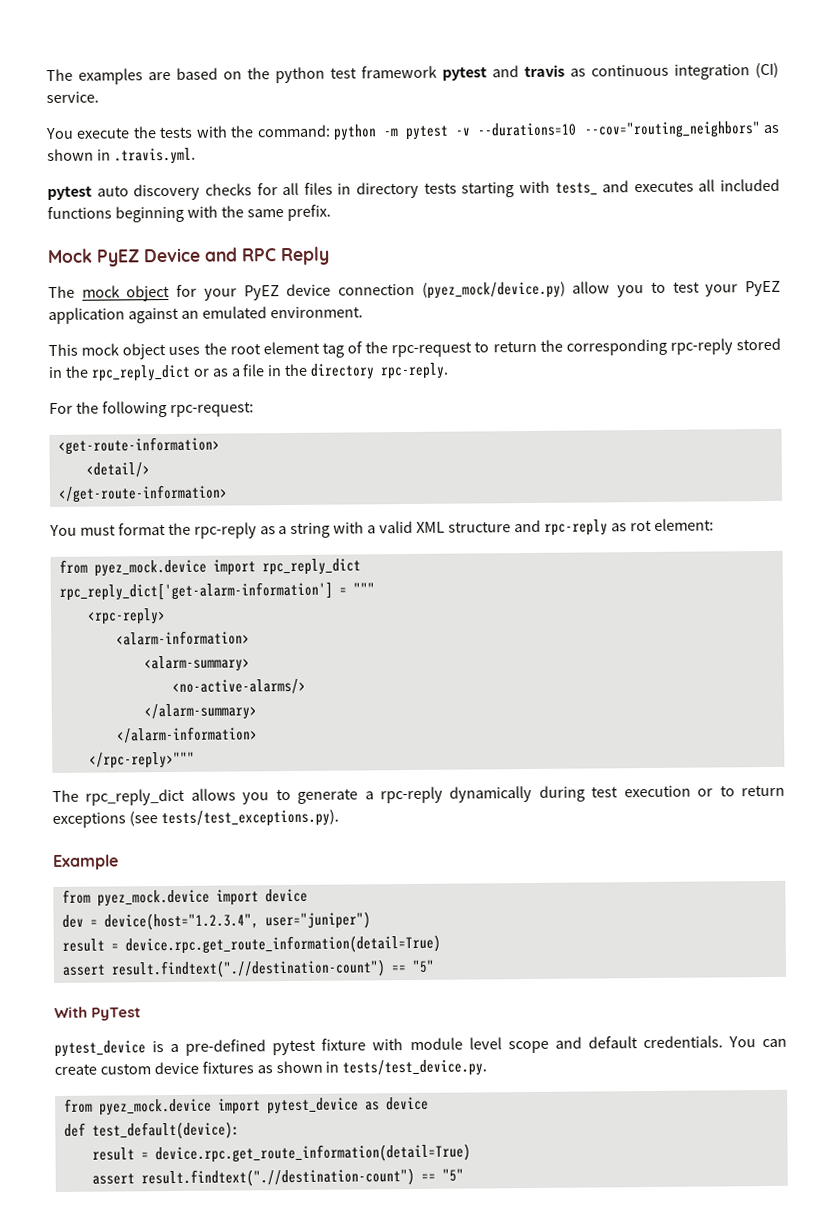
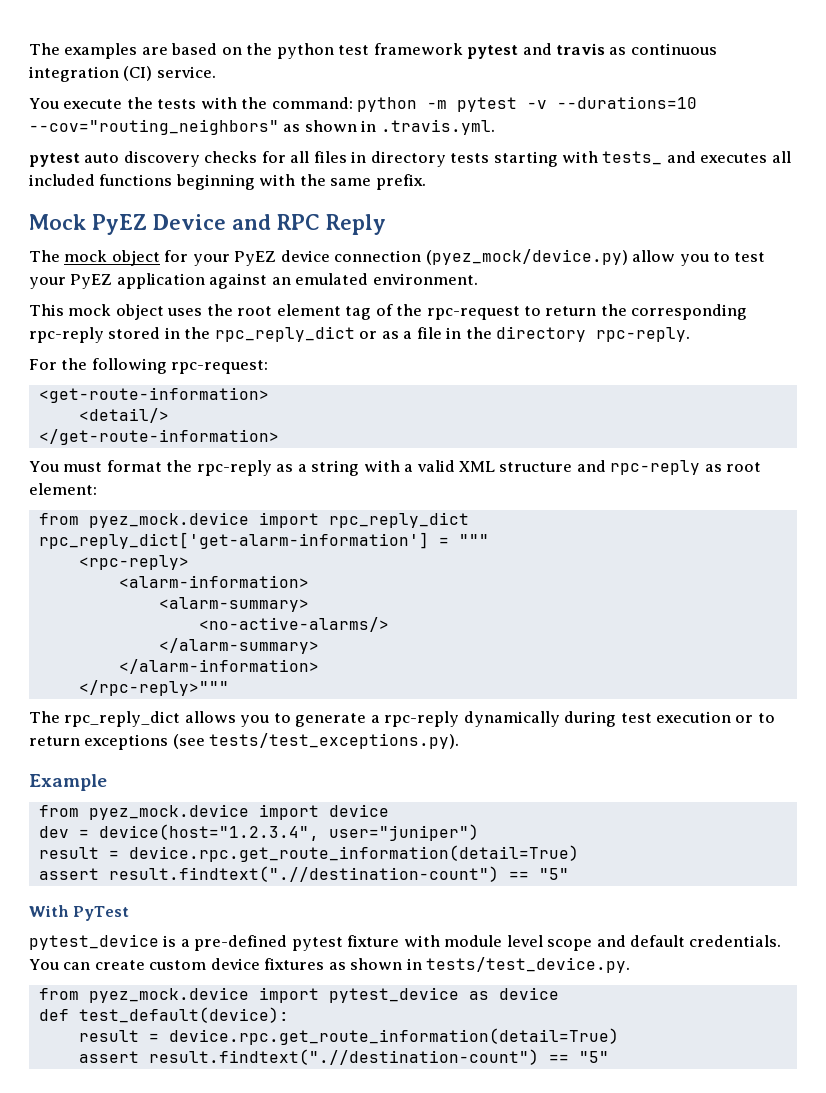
[629,519,652,532] rot -> [726,462,762,472] root

